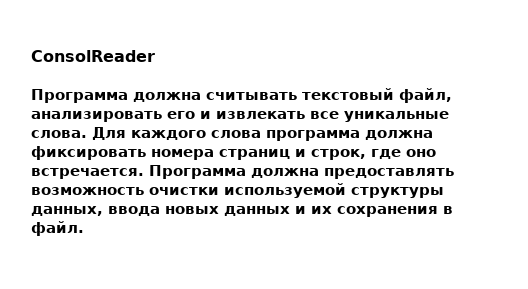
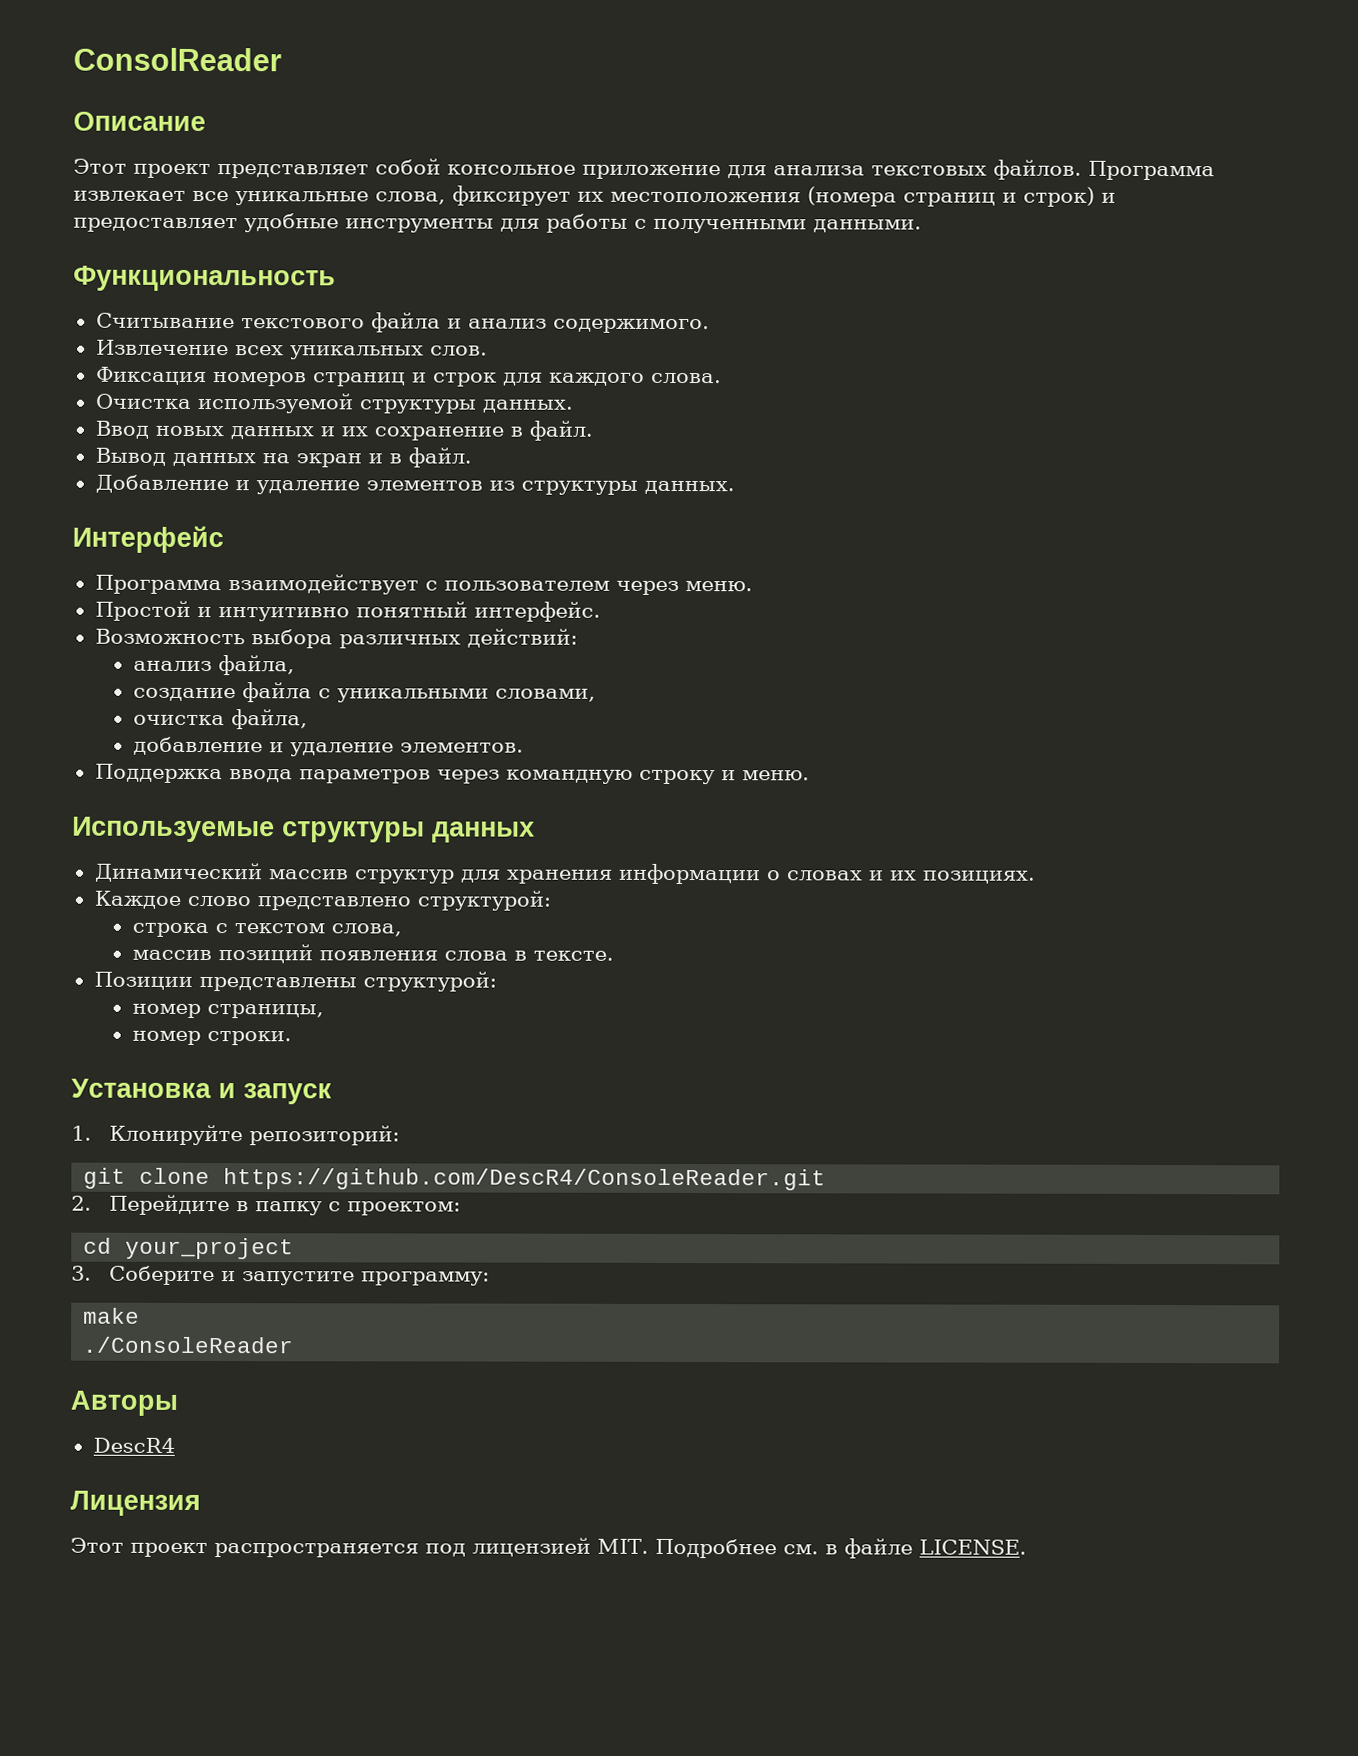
[31,88,452,103] [31,111,449,122] [31,127,433,141] [31,146,436,160] [31,165,454,179] [31,183,444,198] [31,206,160,216] Программа должна считывать текстовый файл, анализировать его и извлекать все уникальные слова. Для каждого слова программа должна фиксировать номера страниц и строк, где оно встречается. Программа должна предоставлять возможность очистки используемой структуры данных, ввода -> [73,111,206,132] [73,158,1215,181] [73,185,1116,207] [73,213,922,234] [73,265,336,292] [95,312,710,334] [95,339,488,360] [95,366,722,387] [94,392,574,414] [94,420,149,439] Описание // Этот проект представляет собой консольное приложение для анализа текстовых файлов. Программа извлекает все уникальные слова, фиксирует их местоположения (номера страниц и строк) и предоставляет удобные инструменты для работы с полученными данными. // Функциональность // Считывание текстового файла и анализ содержимого. // Извлечение всех уникальных слов. // Фиксация номеров страниц и строк для каждого слова. // Очистка используемой структуры данных. // Ввод
[337,206,453,217] [31,221,84,236] сохранения в файл. -> [373,420,593,441] [94,447,472,468] [94,474,735,495] [72,525,224,554] [94,574,753,595] [94,600,601,622] [94,628,578,649] [132,655,295,676] [132,682,596,703] [132,709,308,730] [132,736,524,757] [94,763,810,785] [72,816,535,843] [93,862,1036,885] [93,890,551,911] [131,922,402,938] [131,944,614,964] [93,971,497,992] [131,1003,324,1019] [131,1030,292,1046] [71,1078,332,1105] [71,1124,401,1146] [83,1167,827,1191] [71,1194,462,1216] [83,1237,295,1260] [71,1265,491,1286] [83,1307,141,1324] [83,1336,295,1354] [70,1390,178,1416] [92,1437,175,1453] [70,1490,201,1516] [70,1537,1027,1559] сохранение в файл. // Вывод данных на экран и в файл. // Добавление и удаление элементов из структуры данных. // Интерфейс // Программа взаимодействует с пользователем через меню. // Простой и интуитивно понятный интерфейс. // Возможность выбора различных действий: // анализ файла, // создание файла с уникальными словами, // очистка файла, // добавление и удаление элементов. // Поддержка ввода параметров через командную строку и меню. // Используемые структуры данных // Динамический массив структур для хранения информации о словах и их позициях. // Каждое слово представлено структурой: // строка с текстом слова, // массив позиций появления слова в тексте. // Позиции представлены структурой: // номер страницы, // номер строки. // Установка и запуск // 1. Клонируйте репозиторий: // git clone https://github.com/DescR4/ConsoleReader.git // 2. Перейдите в папку с проектом: // cd your_project // 3. Соберите и запустите программу: // make // ./ConsoleReader // Авторы // DescR4 // Лицензия // Этот проект распространяется под лицензией MIT. Подробнее см. в файле LICENSE.

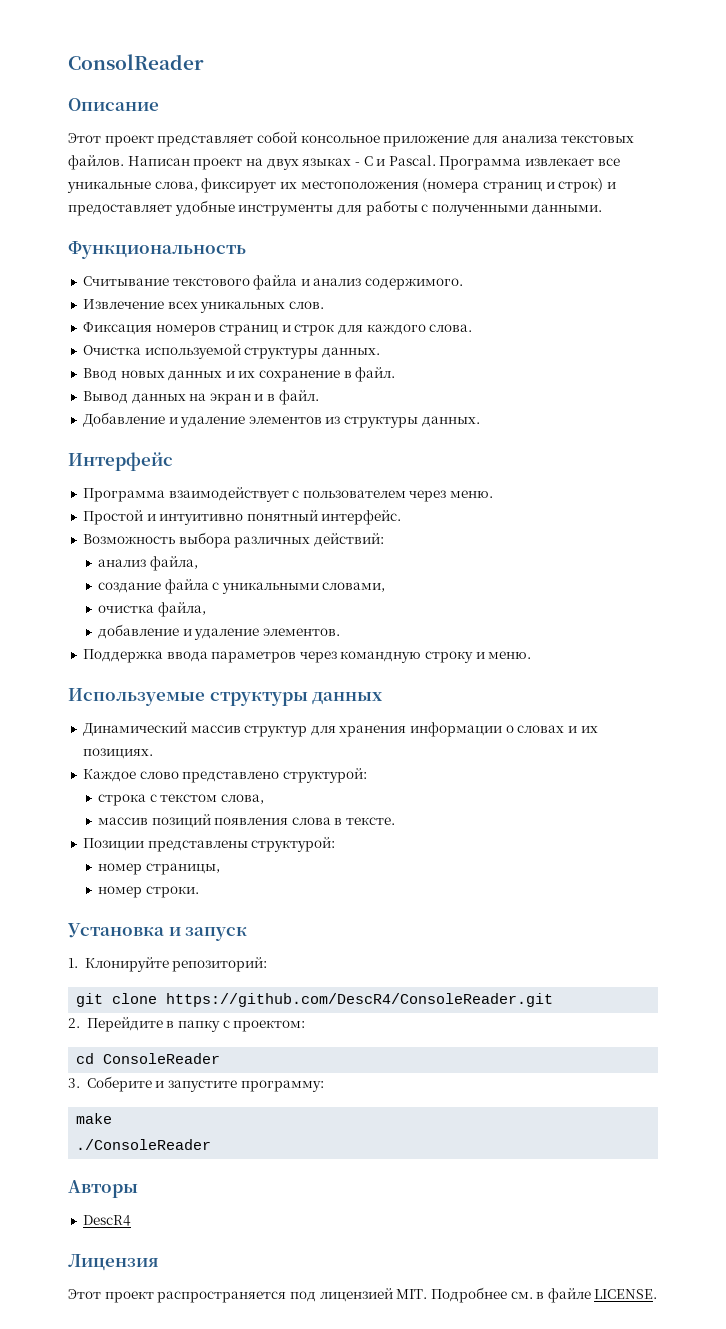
(1082, 169) none -> [127,155,436,170] Написан проект на двух языках - C и Pascal.
[125,1237,295,1260] your_project -> [103,1053,221,1064] ConsoleReader

